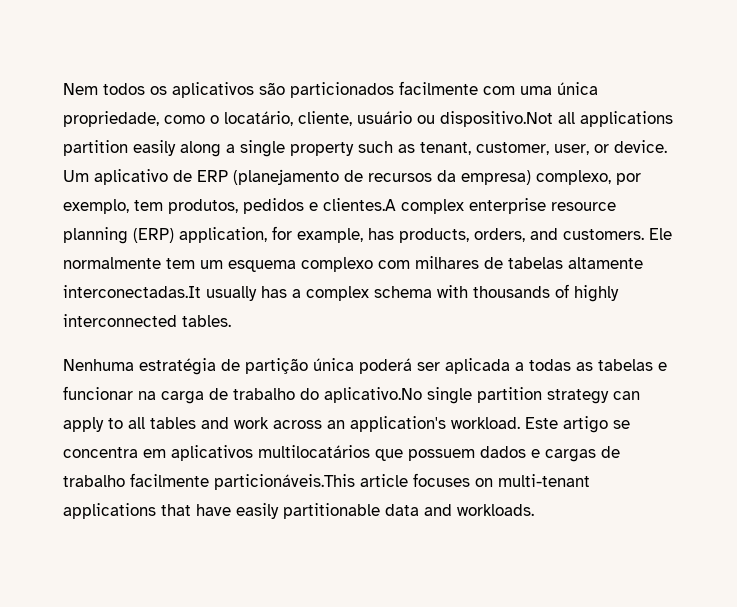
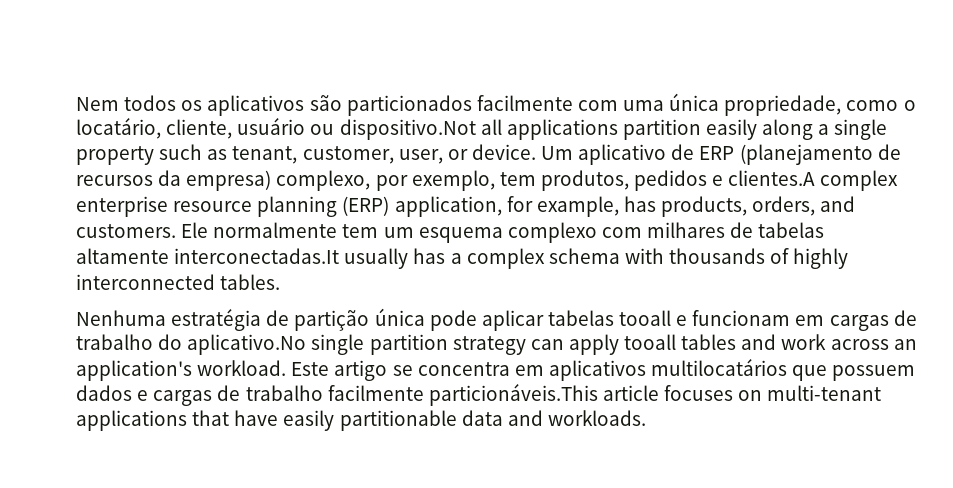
[359,358,667,374] [63,386,204,404] poderá ser aplicada a todas as tabelas e funcionar na carga -> [429,310,889,331] pode aplicar tabelas tooall e funcionam em cargas
[108,417,145,429] to all -> [624,334,677,350] tooall

